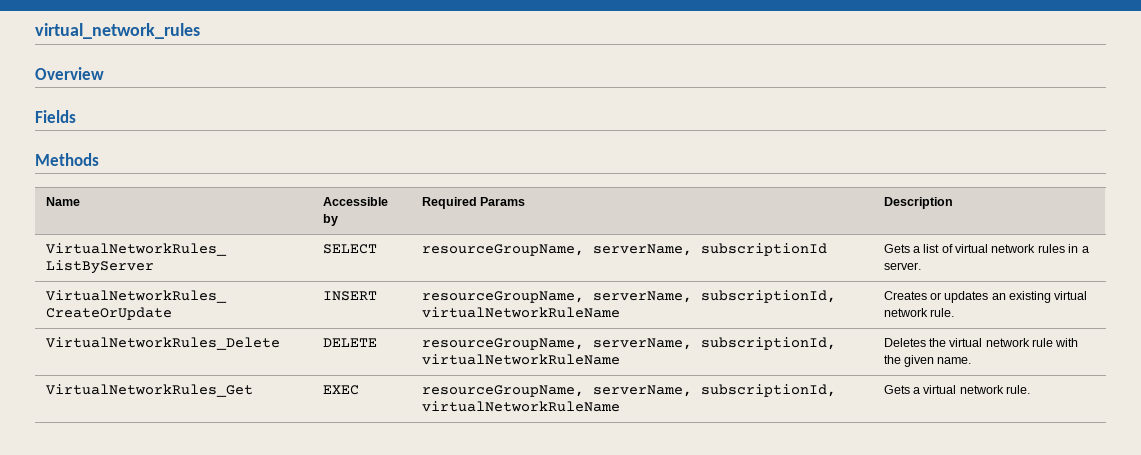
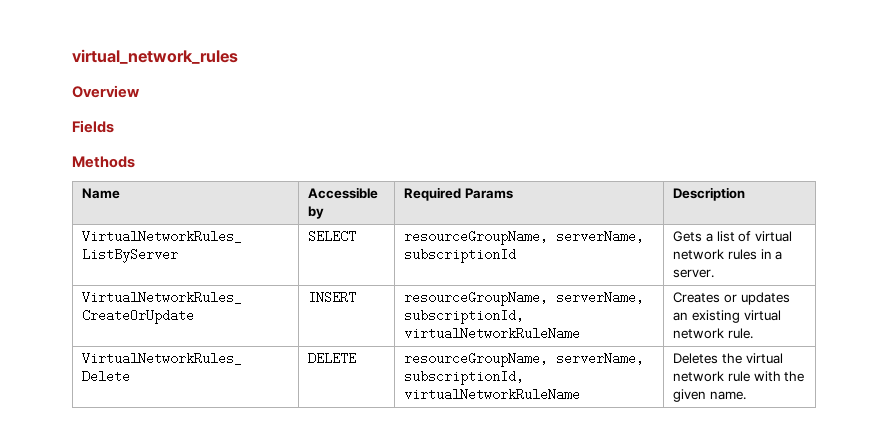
[45,384,253,397] [322,385,359,395] [421,384,836,397] [421,401,620,412] [883,385,1031,394] // VirtualNetworkRules_Get | EXEC | resourceGroupName, serverName, subscriptionId, virtualNetworkRuleName | Gets a virtual network rule. -> (746, 395) none

